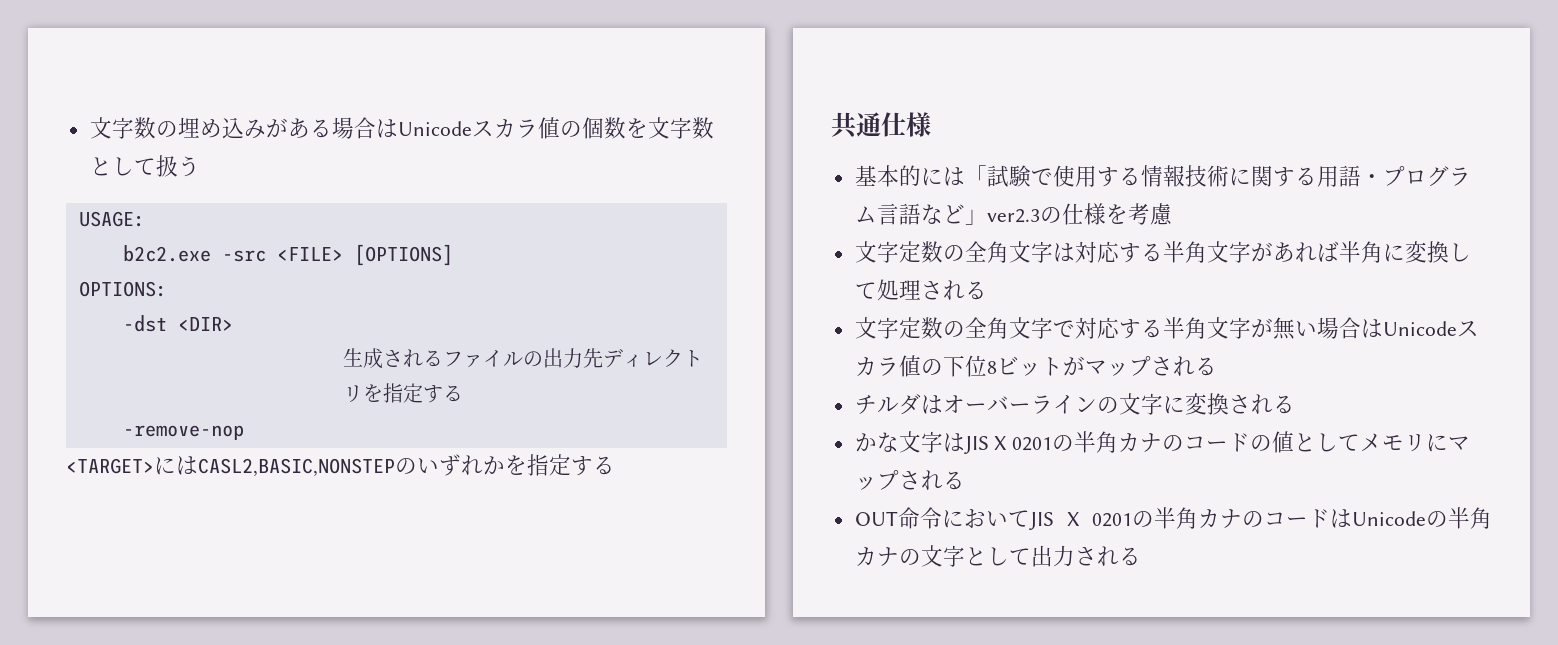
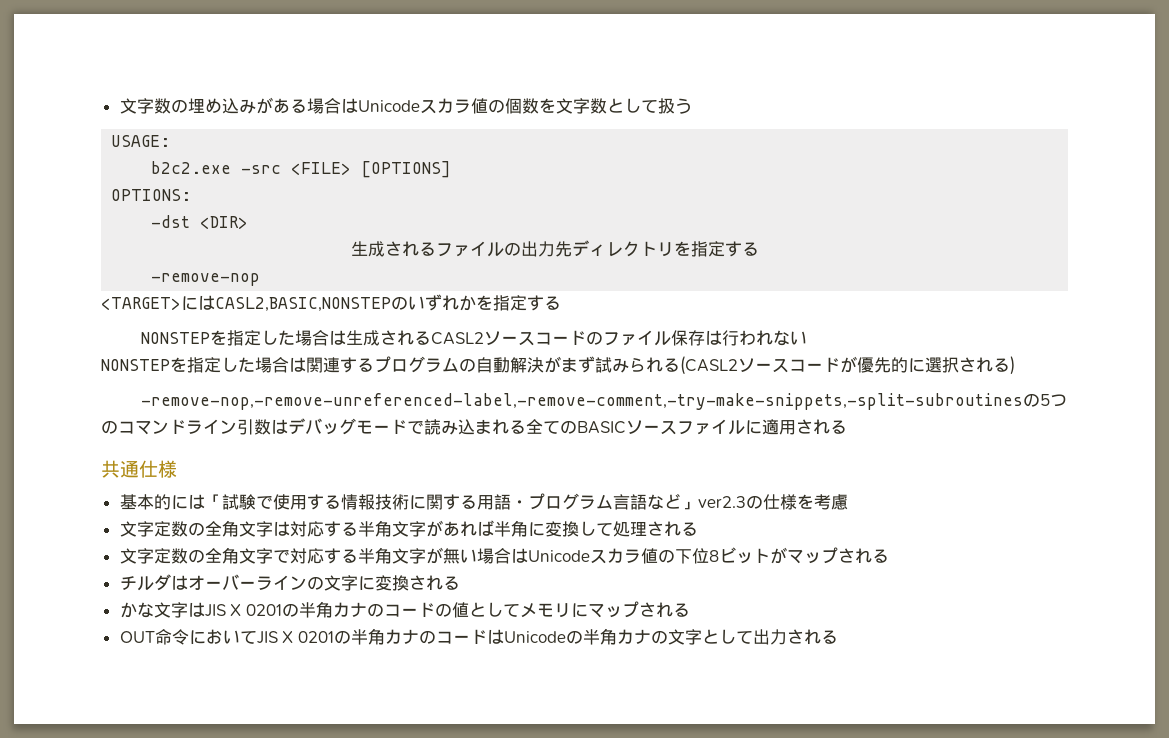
(615, 465) none -> [140,330,807,346] [101,356,1015,375] [140,393,1067,410] [101,418,847,435] // NONSTEPを指定した場合は生成されるCASL2ソースコードのファイル保存は行われない // NONSTEPを指定した場合は関連するプログラムの自動解決がまず試みられる(CASL2ソースコードが優先的に選択される) // -remove-nop,-remove-unreferenced-label,-remove-comment,-try-make-snippets,-split-subroutinesの5つのコマンドライン引数はデバッグモードで読み込まれる全てのBASICソースファイルに適用される

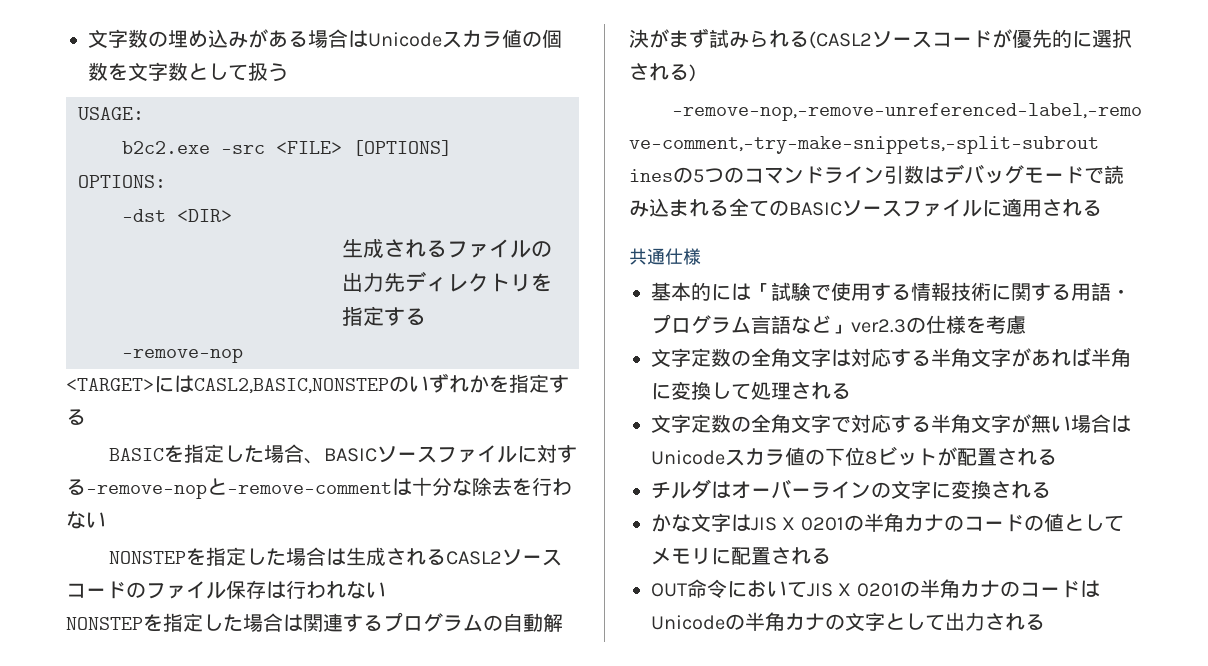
(561, 303) none -> [108,444,577,464] [66,477,572,499] [66,511,106,529] // BASICを指定した場合、BASICソースファイルに対する-remove-nopと-remove-commentは十分な除去を行わない
[786,547,838,564] マップ -> [957,448,997,466] 配置
[587,601,639,618] マップ -> [731,547,771,565] 配置

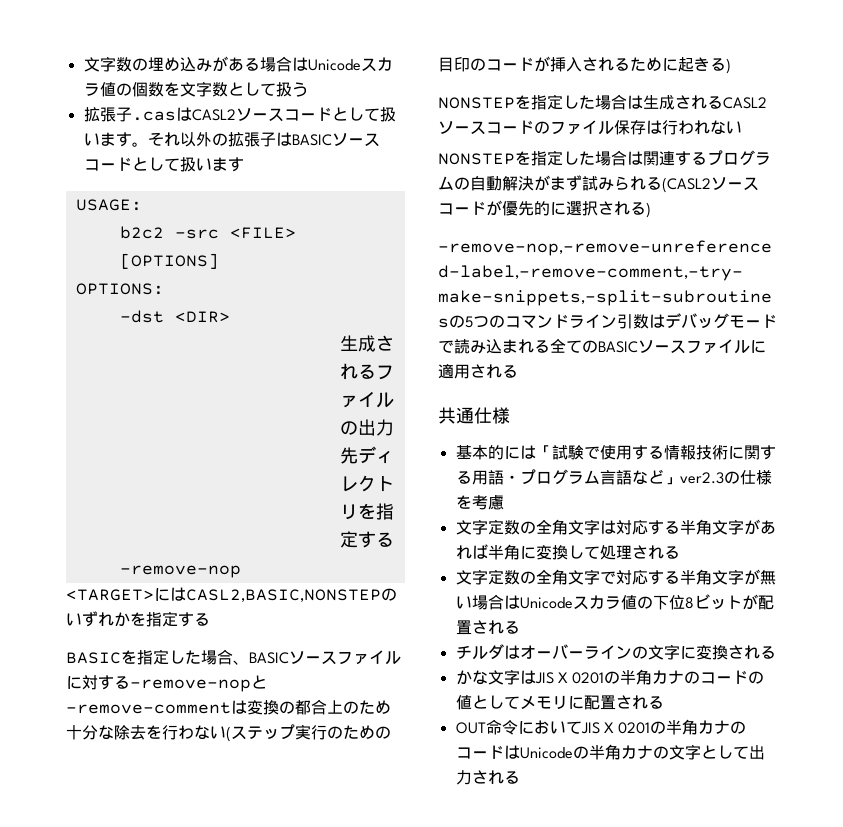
(288, 72) none -> [83,107,396,122] [83,132,380,147] [83,157,244,172] // 拡張子.casはCASL2ソースコードとして扱います。それ以外の拡張子はBASICソースコードとして扱います
[122,141,210,154] b2c2.exe -> [119,226,164,239] b2c2
(412, 487) none -> [247,699,391,715] 変換の都合上のため
(106, 520) none -> [226,724,391,742] [438,56,731,74] (ステップ実行のための目印のコードが挿入されるために起きる)

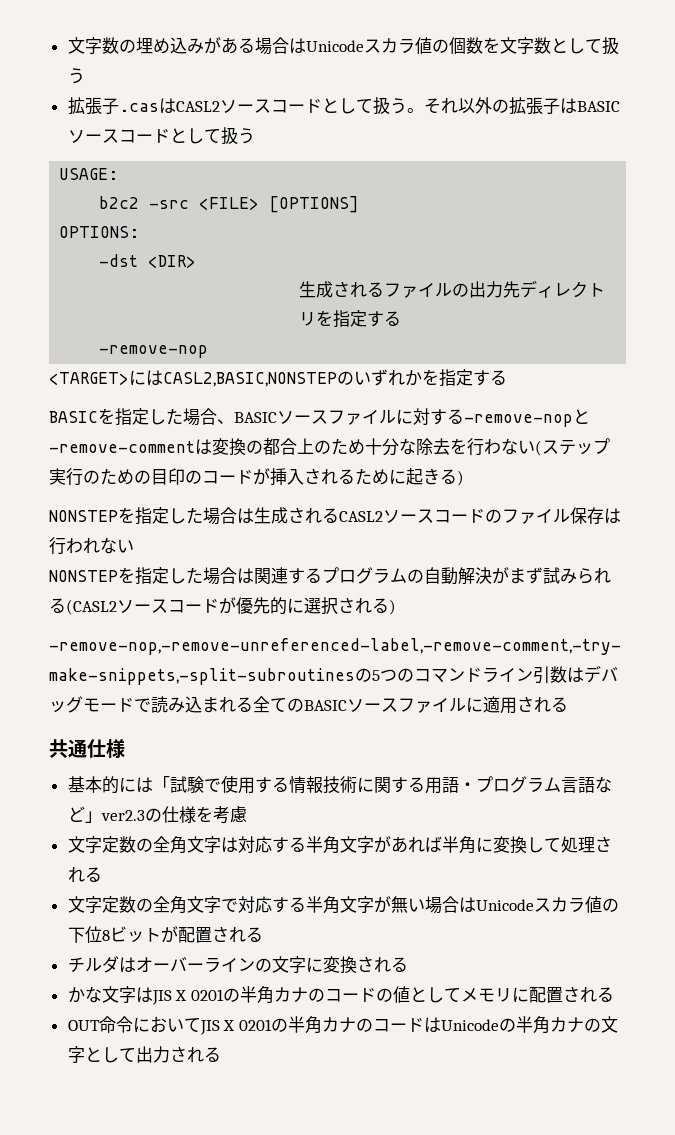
[83,132,132,147] います -> [389,98,407,114] う
[195,157,244,172] います -> [237,128,255,144] う

